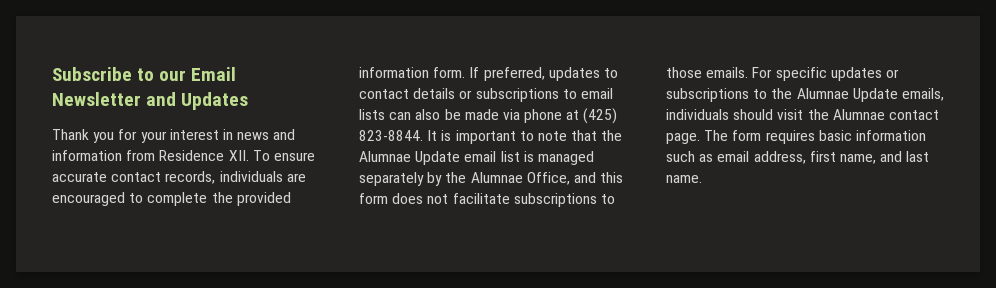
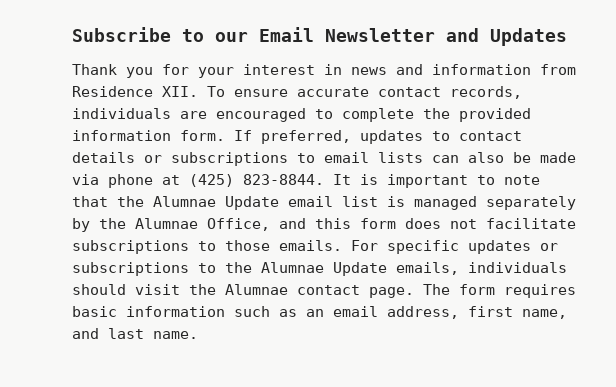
(714, 158) none -> [306,309,324,317] an

